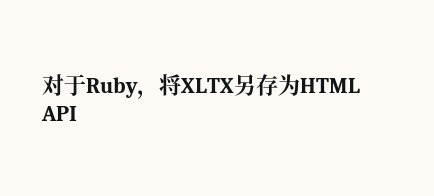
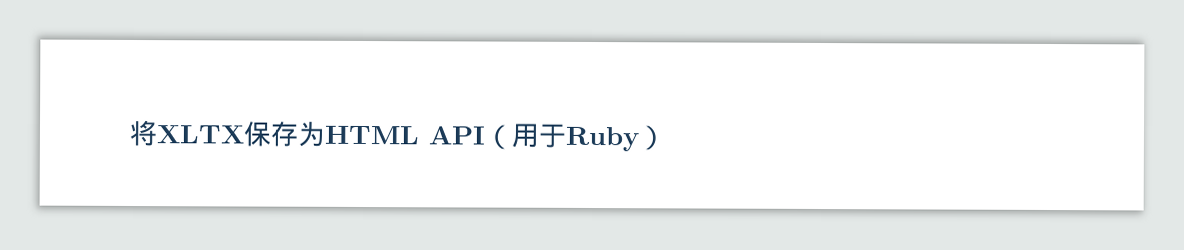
[42,74,360,99] [41,106,77,121] 对于Ruby，将XLTX另存为HTML API -> [129,119,666,152] 将XLTX保存为HTML API（用于Ruby）

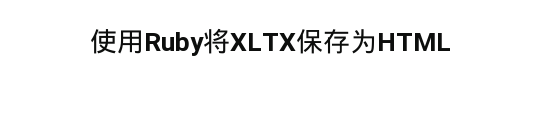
(129, 133) none -> [90,29,204,56] 使用Ruby
[428,123,666,152] API（用于Ruby） -> (451, 42) none

